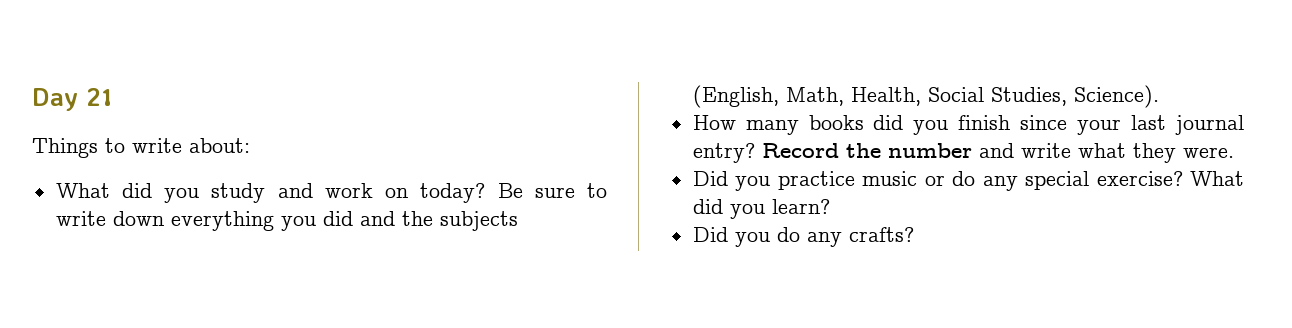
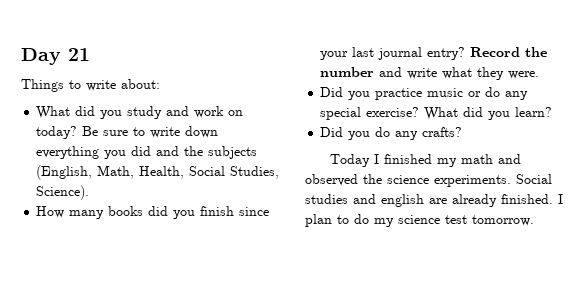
(914, 234) none -> [330,154,522,167] [305,174,552,187] [305,194,563,207] [305,214,534,227] // Today I finished my math and observed the science experiments. Social studies and english are already finished. I plan to do my science test tomorrow.

